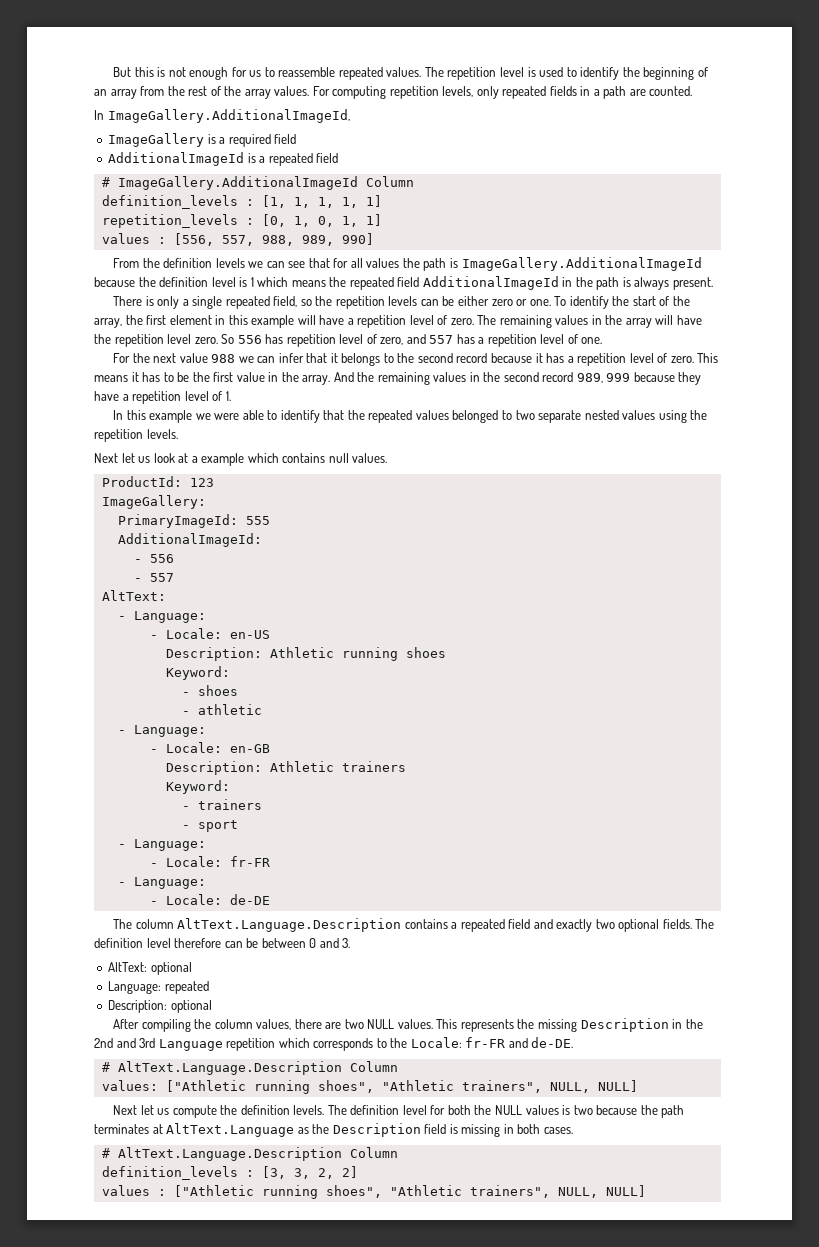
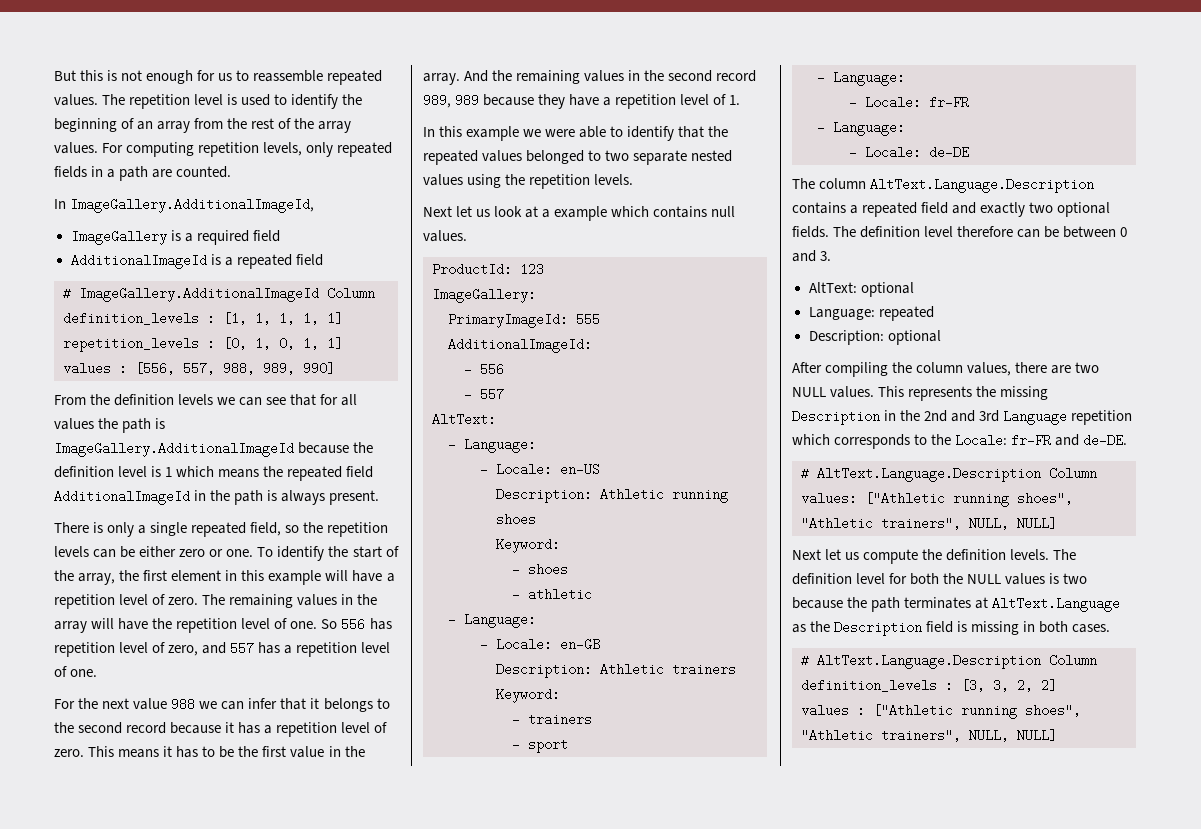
[194,337,218,344] zero. -> [274,618,318,629] of one.
[606,373,631,382] 999 -> [455,94,480,107] 989

